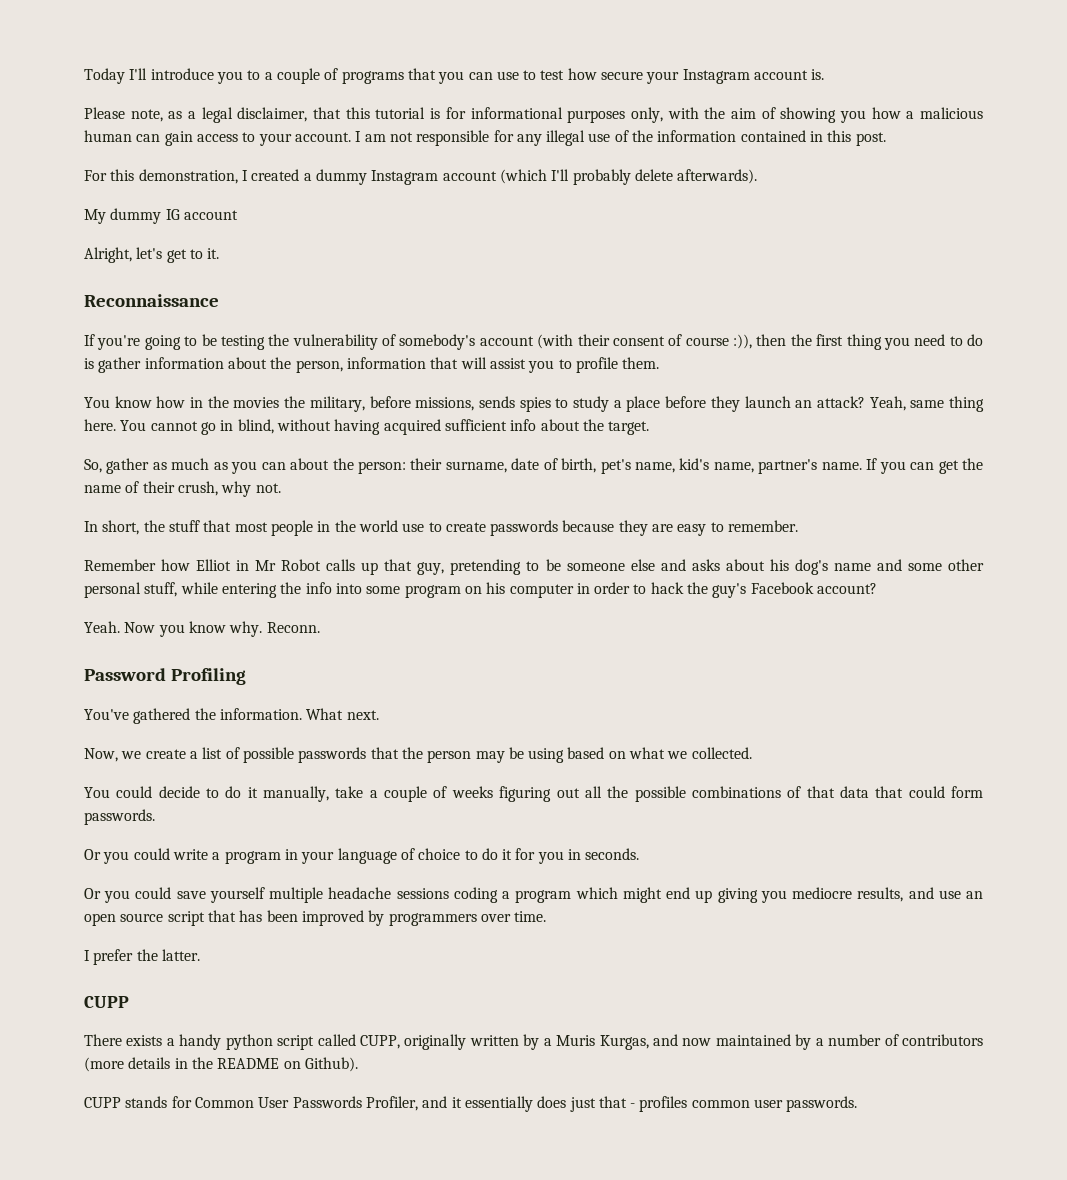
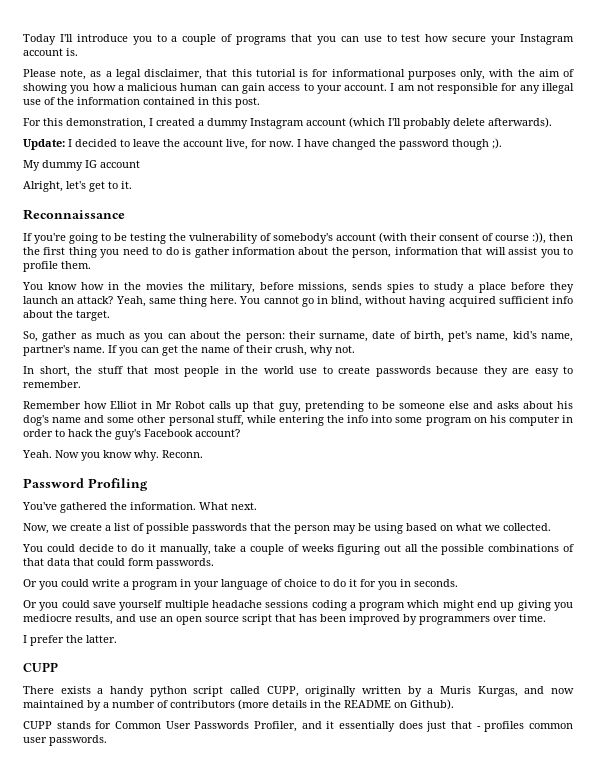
(758, 176) none -> [23,138,502,150] // Update: I decided to leave the account live, for now. I have changed the password though ;).

